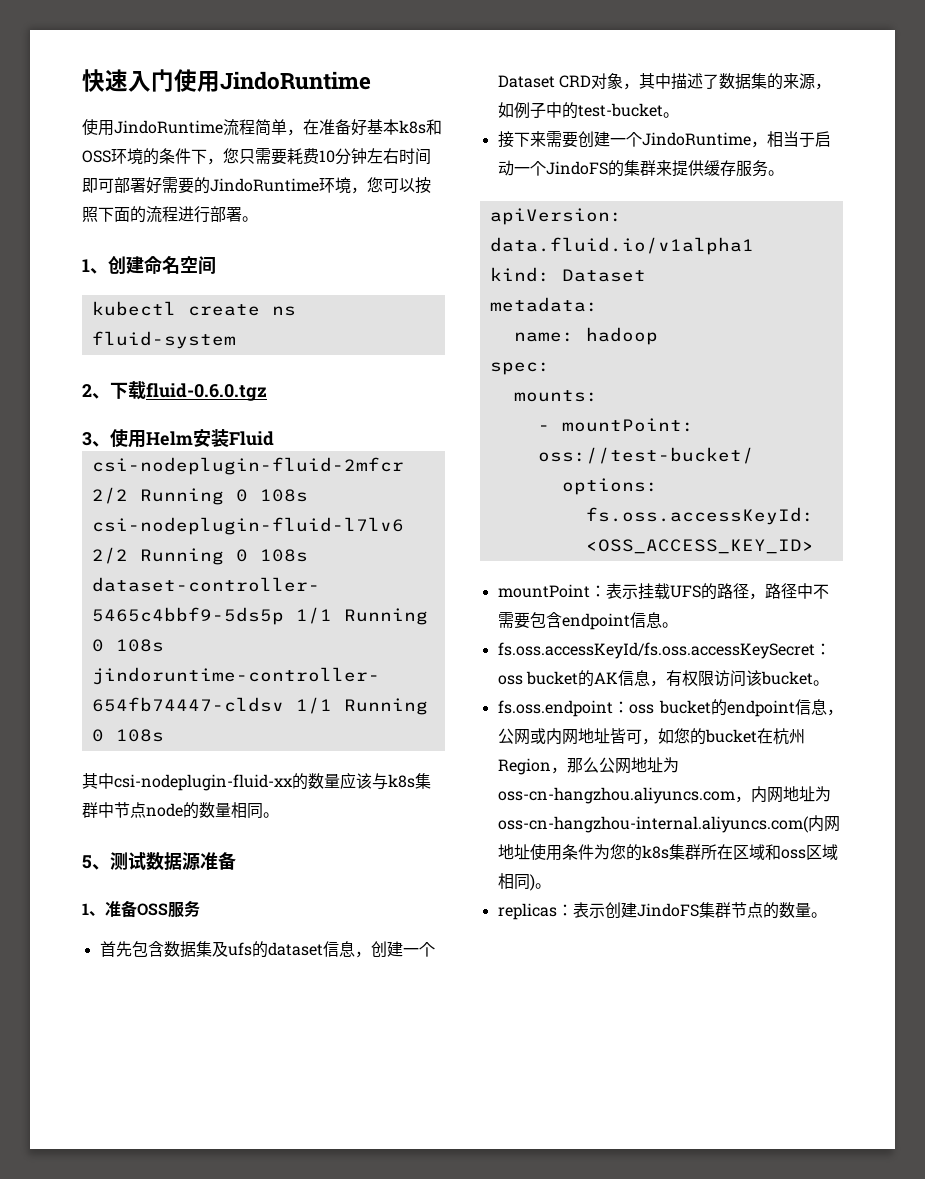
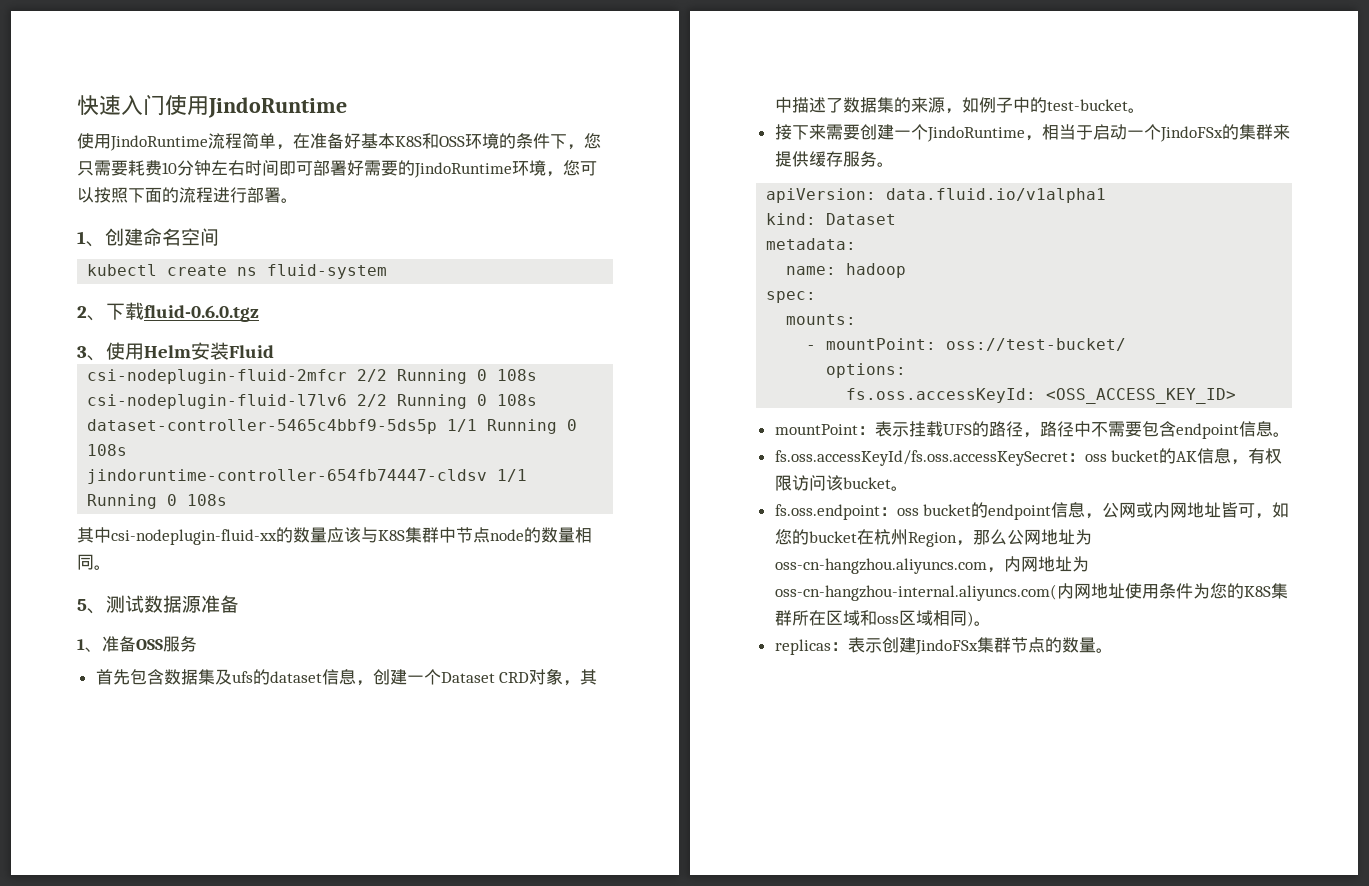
[399,120,426,134] k8s -> [395,136,422,147] K8S
[388,774,415,788] k8s -> [378,530,405,541] K8S
[545,161,608,175] JindoFS -> [1159,126,1223,142] JindoFSx
[641,845,669,859] k8s -> [1243,586,1271,597] K8S
[636,903,699,917] JindoFS -> [914,639,978,655] JindoFSx

